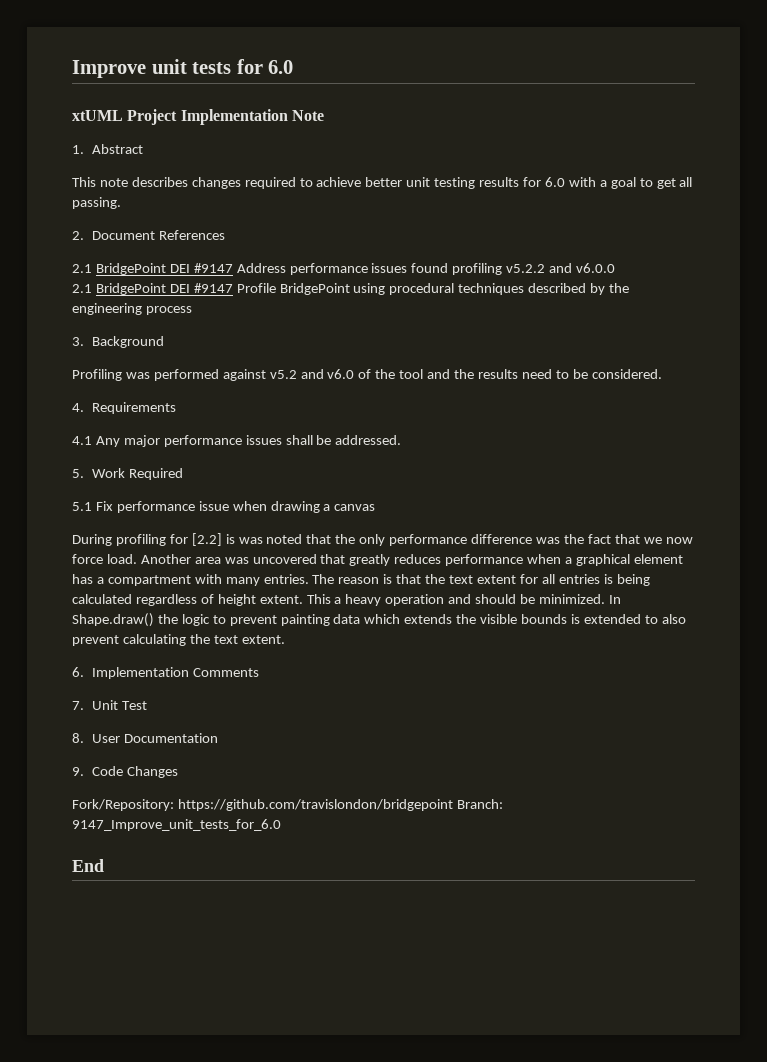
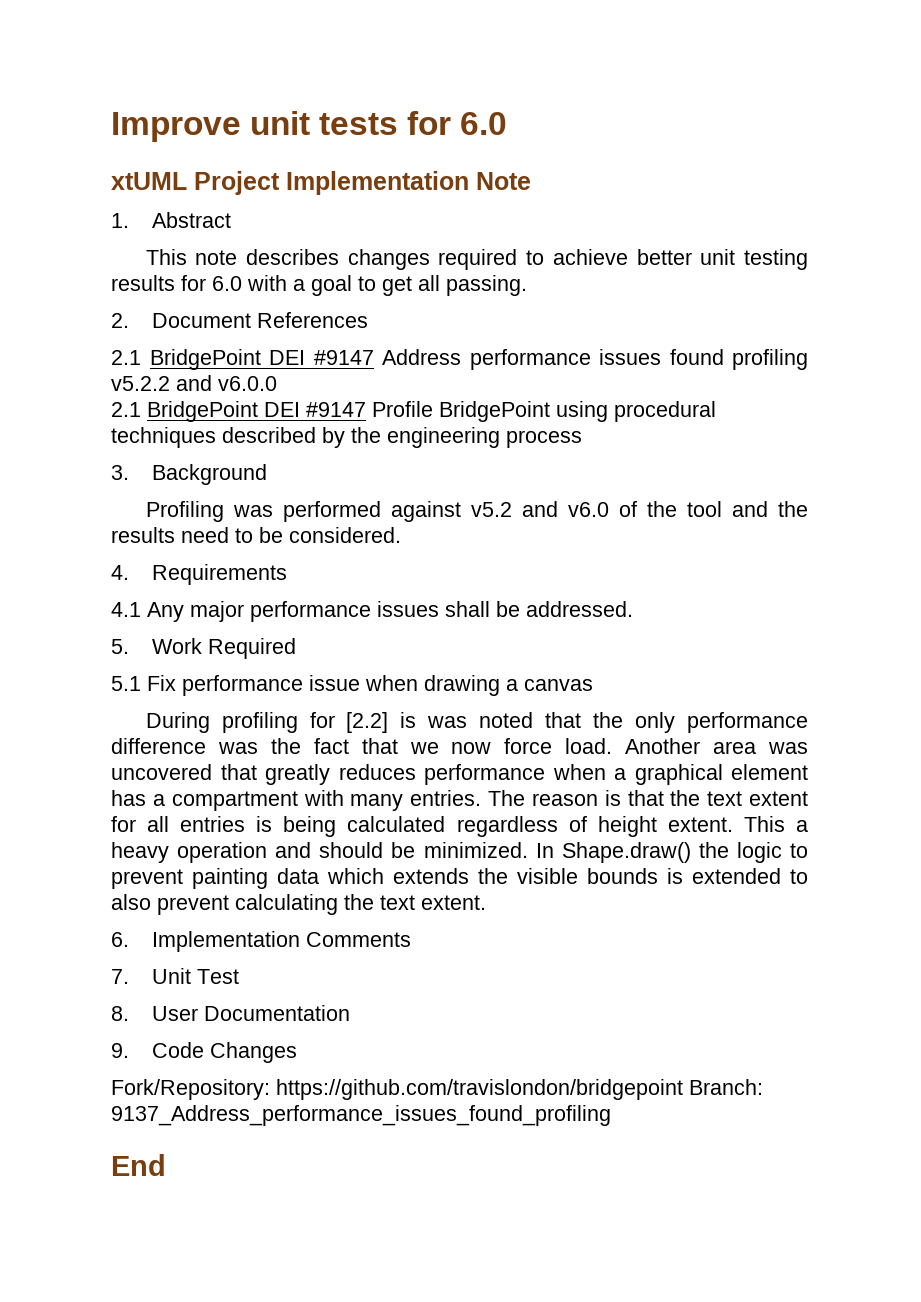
[72,819,281,831] 9147_Improve_unit_tests_for_6.0 -> [111,1105,611,1126] 9137_Address_performance_issues_found_profiling

